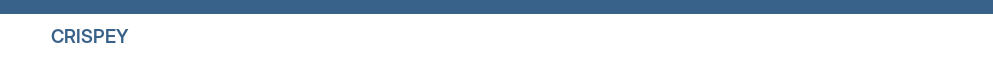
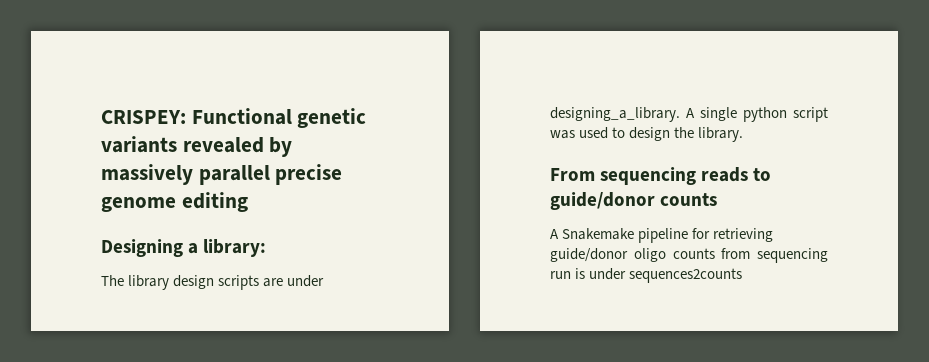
[51,29,129,43] CRISPEY -> [101,108,367,128] [101,136,293,157] [101,164,343,185] [101,192,248,212] [101,239,267,257] [101,275,325,290] [550,107,828,122] [550,127,744,142] [550,167,772,185] [550,192,718,210] [550,228,774,243] [550,248,828,263] [550,268,743,283] CRISPEY: Functional genetic variants revealed by massively parallel precise genome editing // Designing a library: // The library design scripts are under designing_a_library. A single python script was used to design the library. // From sequencing reads to guide/donor counts // A Snakemake pipeline for retrieving guide/donor oligo counts from sequencing run is under sequences2counts

